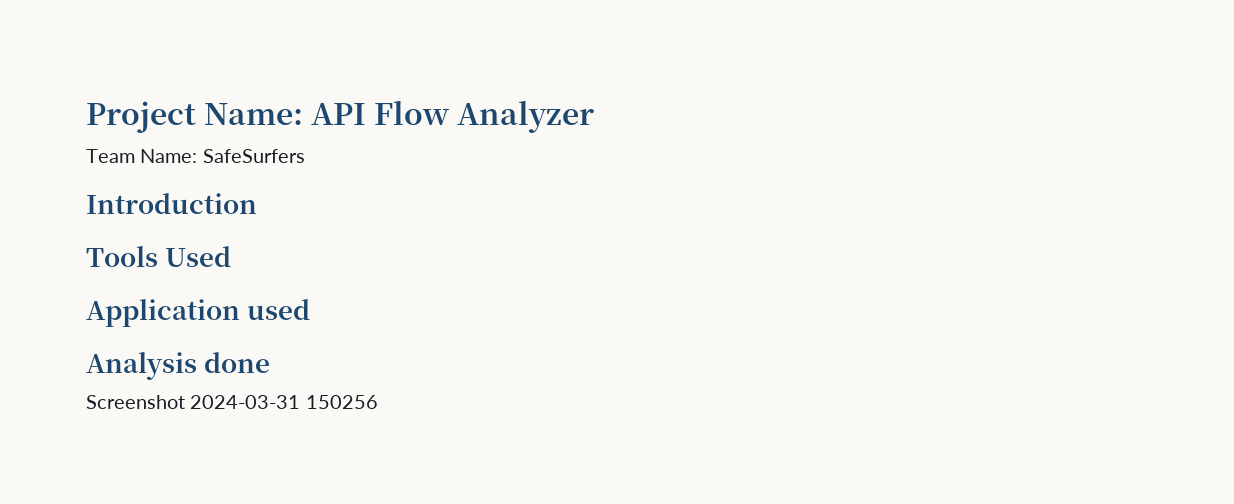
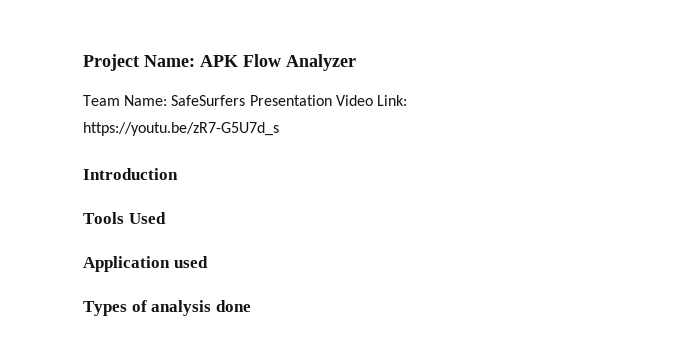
[311,103,367,125] API -> [200,55,238,67] APK
(305, 156) none -> [249,95,407,106] [83,122,279,136] Presentation Video Link: https://youtu.be/zR7-G5U7d_s
[86,352,271,380] [86,395,378,409] Analysis done // Screenshot 2024-03-31 150256 -> [83,300,251,316] Types of analysis done

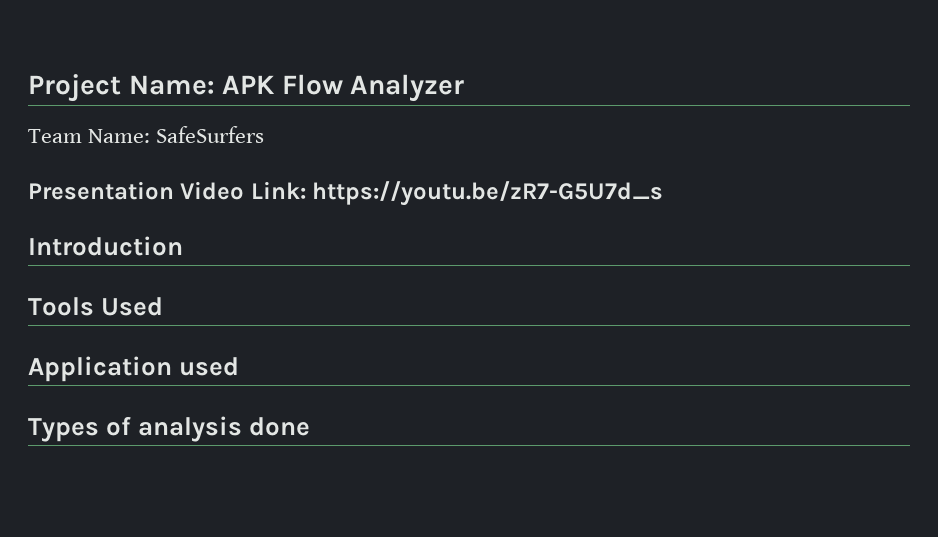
(246, 100) none -> (265, 134) //

